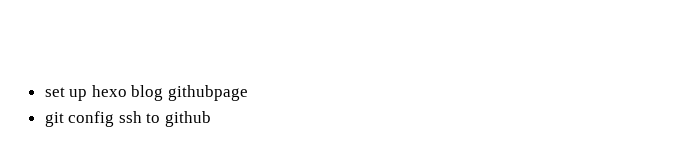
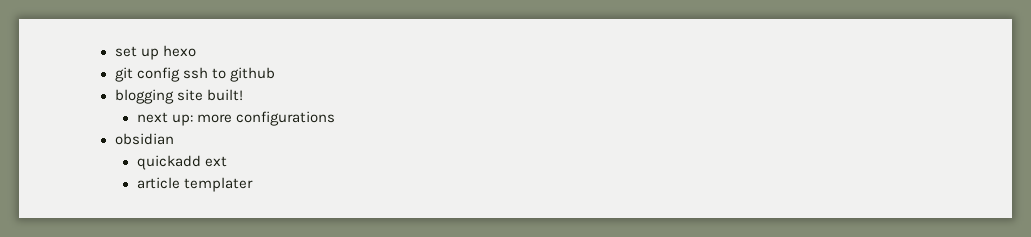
[131,85,249,101] blog githubpage -> (196, 51) none
(212, 119) none -> [114,89,243,104] [136,111,336,126] [114,133,174,145] [136,155,227,170] [136,177,253,192] // blogging site built! // next up: more configurations // obsidian // quickadd ext // article templater

